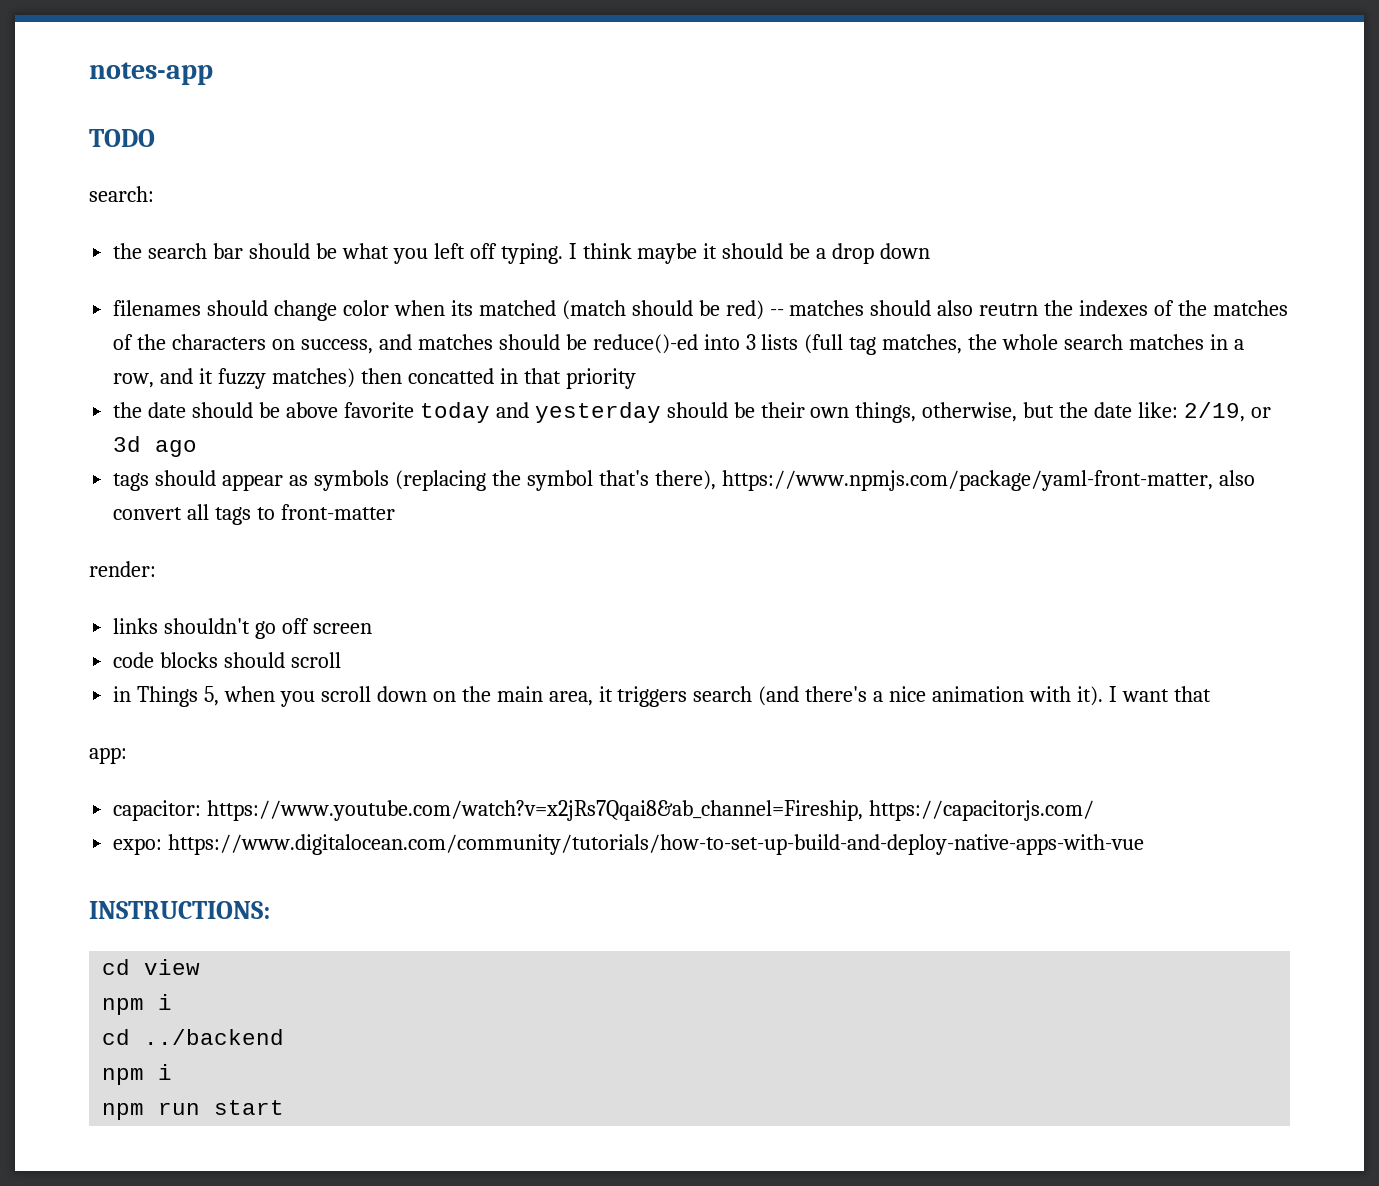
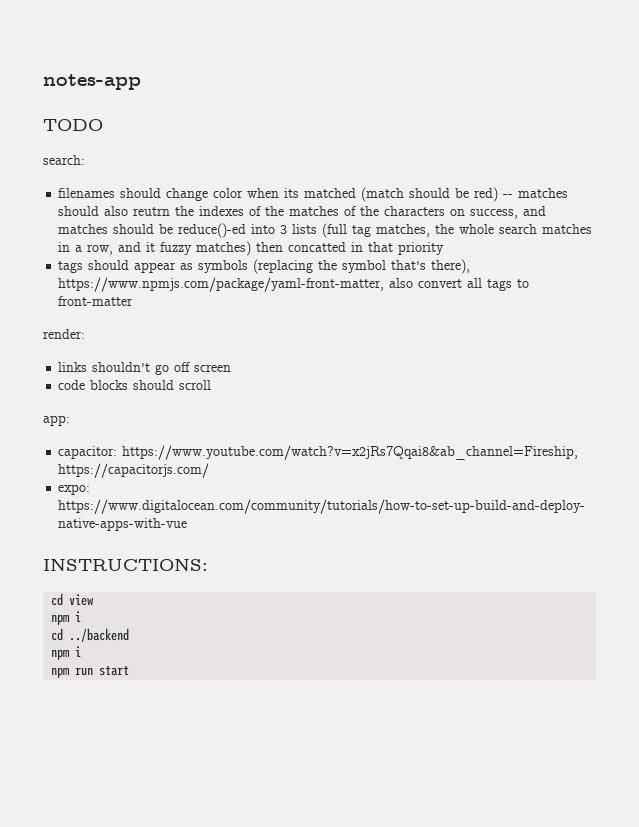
[113,243,931,264] // the search bar should be what you left off typing. I think maybe it should be a drop down -> (85, 160) none
[113,402,1272,423] [113,436,198,457] // the date should be above favorite today and yesterday should be their own things, otherwise, but the date like: 2/19, or 3d ago -> (445, 248) none
[113,686,1211,707] // in Things 5, when you scroll down on the main area, it triggers search (and there's a nice animation with it). I want that -> (212, 385) none

